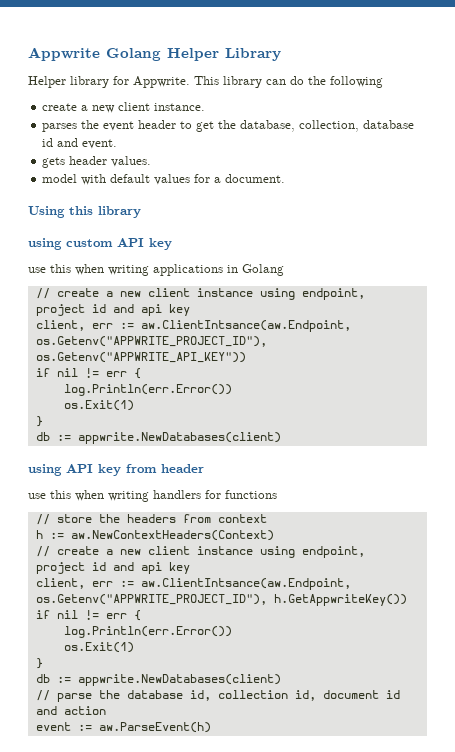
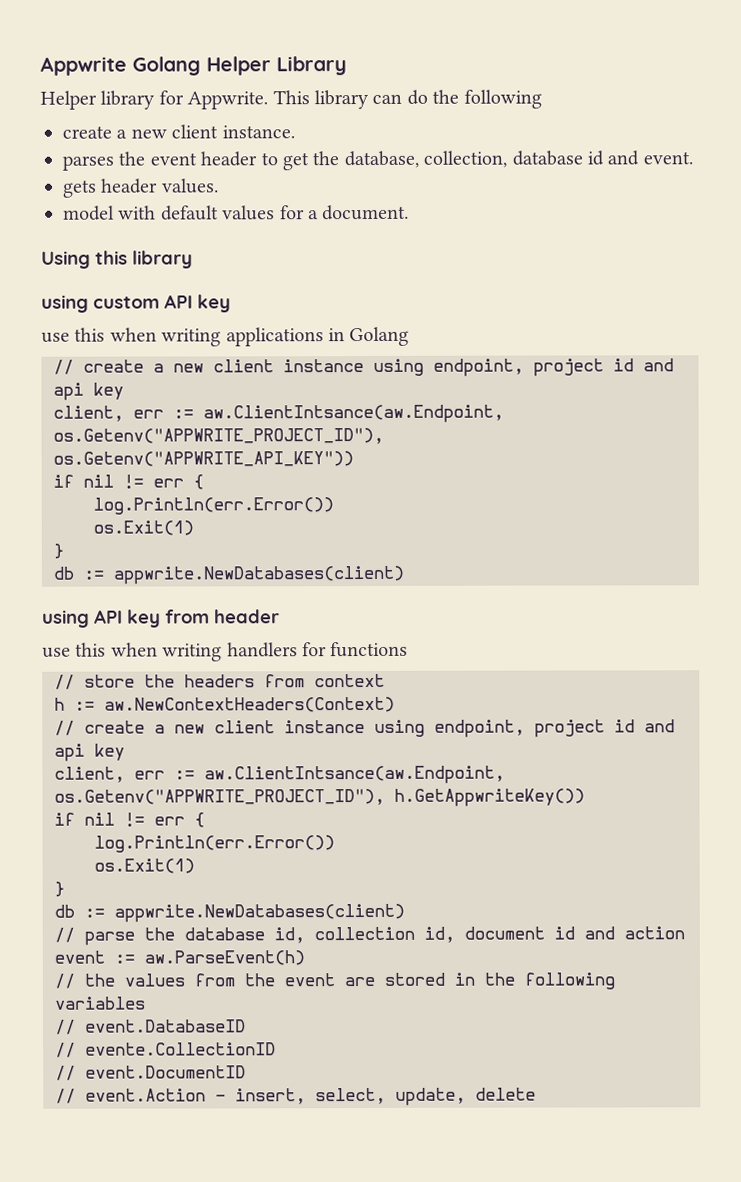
(211, 727) none -> [54,972,615,990] [54,996,146,1010] [55,1019,246,1035] [55,1042,276,1058] [55,1065,246,1081] [55,1087,536,1106] // // the values from the event are stored in the following variables // // event.DatabaseID // // evente.CollectionID // // event.DocumentID // // event.Action - insert, select, update, delete

